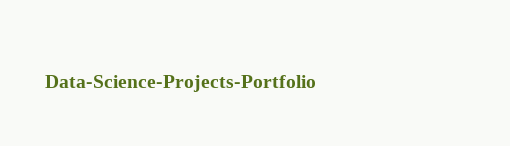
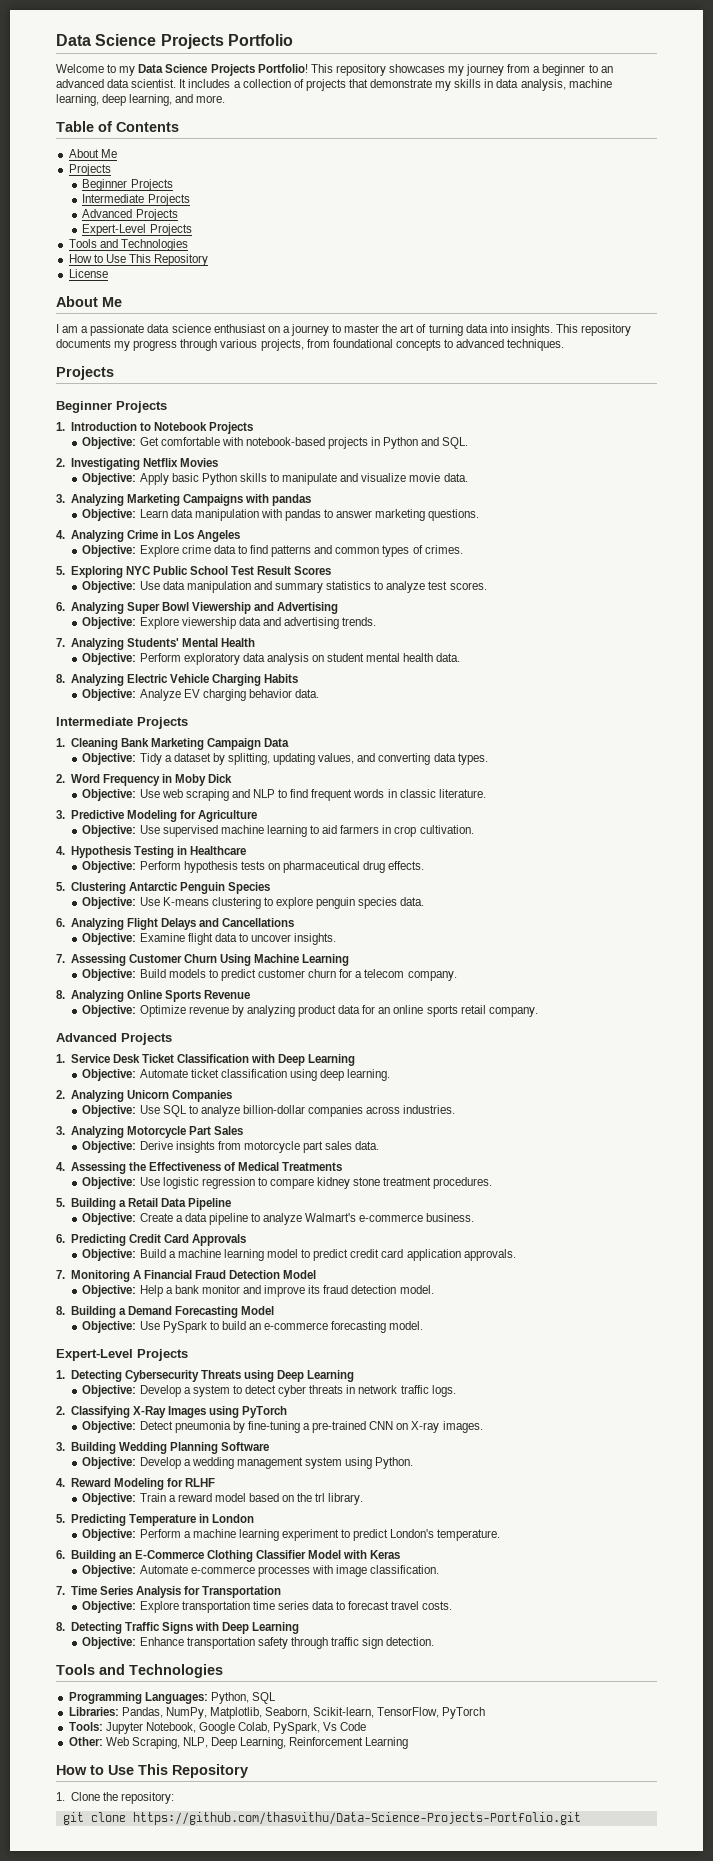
[45,75,316,92] Data-Science-Projects-Portfolio -> [56,34,293,49] [56,64,613,76] [56,79,612,91] [56,94,226,106] [56,121,179,132] [68,149,117,158] [68,164,111,176] [82,179,173,191] [82,194,190,206] [82,209,178,221] [82,224,192,236] [68,239,188,251] [68,254,209,266] [68,269,108,278] [56,296,122,307] [56,324,632,336] [56,339,565,351] [56,366,114,380] [56,401,167,413] [56,422,254,434] [82,437,469,449] [56,458,218,470] [82,473,468,485] [56,494,312,506] [82,509,480,521] [56,530,241,542] [82,545,463,557] [56,566,332,578] [82,581,487,593] [56,602,339,614] [82,617,377,629] [56,638,256,650] [82,653,461,665] [56,674,299,686] [82,689,319,701] [56,717,188,729] [56,738,290,750] [82,753,488,765] [56,774,233,786] [82,789,486,801] [56,810,258,822] [82,825,474,837] [56,846,247,858] [82,861,425,873] [56,882,271,894] [82,897,425,909] [56,918,295,930] [82,933,337,945] [56,954,350,966] [82,969,457,981] [56,990,251,1002] [82,1005,538,1017] [56,1033,172,1045] [56,1054,356,1066] [82,1069,391,1081] [56,1090,232,1102] [82,1105,456,1117] [56,1126,244,1138] [82,1141,380,1153] [56,1162,343,1174] [82,1177,493,1189] [56,1198,232,1210] [82,1213,475,1225] [56,1234,247,1246] [82,1249,516,1261] [56,1270,317,1282] [82,1285,434,1297] [56,1306,275,1318] [82,1321,424,1333] [56,1349,188,1361] [56,1370,355,1382] [82,1385,456,1397] [56,1406,288,1418] [82,1421,483,1433] [56,1442,270,1454] [82,1457,414,1469] [56,1478,216,1490] [82,1493,364,1505] [56,1514,255,1526] [82,1529,501,1541] [56,1550,401,1562] [82,1565,440,1577] [56,1586,282,1598] [82,1601,453,1613] [56,1622,300,1634] [82,1637,435,1649] [56,1664,223,1678] [68,1692,276,1704] [68,1707,486,1719] [68,1722,367,1734] [68,1737,409,1749] [56,1764,248,1778] [56,1792,174,1804] [62,1812,581,1825] Data Science Projects Portfolio // Welcome to my Data Science Projects Portfolio! This repository showcases my journey from a beginner to an advanced data scientist. It includes a collection of projects that demonstrate my skills in data analysis, machine learning, deep learning, and more. // Table of Contents // About Me // Projects // Beginner Projects // Intermediate Projects // Advanced Projects // Expert-Level Projects // Tools and Technologies // How to Use This Repository // License // About Me // I am a passionate data science enthusiast on a journey to master the art of turning data into insights. This repository documents my progress through various projects, from foundational concepts to advanced techniques. // Projects // Beginner Projects // 1. Introduction to Notebook Projects // Objective: Get comfortable with notebook-based projects in Python and SQL. // 2. Investigating Netflix Movies // Objective: Apply basic Python skills to manipulate and visualize movie data. // 3. Analyzing Marketing Campaigns with pandas // Objective: Learn data manipulation with pandas to answer marketing questions. // 4. Analyzing Crime in Los Angeles // Objective: Explore crime data to find patterns and common types of crimes. // 5. Exploring NYC Public School Test Result Scores // Objective: Use data manipulation and summary statistics to analyze test scores. // 6. Analyzing Super Bowl Viewership and Advertising // Objective: Explore viewership data and advertising trends. // 7. Analyzing Students' Mental Health // Objective: Perform exploratory data analysis on student mental health data. // 8. Analyzing Electric Vehicle Charging Habits // Objective: Analyze EV charging behavior data. // Intermediate Projects // 1. Cleaning Bank Marketing Campaign Data // Objective: Tidy a dataset by splitting, updating values, and converting data types. // 2. Word Frequency in Moby Dick // Objective: Use web scraping and NLP to find frequent words in classic literature. // 3. Predictive Modeling for Agriculture // Objective: Use supervised machine learning to aid farmers in crop cultivation. // 4. Hypothesis Testing in Healthcare // Objective: Perform hypothesis tests on pharmaceutical drug effects. // 5. Clustering Antarctic Penguin Species // Objective: Use K-means clustering to explore penguin species data. // 6. Analyzing Flight Delays and Cancellations // Objective: Examine flight data to uncover insights. // 7. Assessing Customer Churn Using Machine Learning // Objective: Build models to predict customer churn for a telecom company. // 8. Analyzing Online Sports Revenue // Objective: Optimize revenue by analyzing product data for an online sports retail company. // Advanced Projects // 1. Service Desk Ticket Classification with Deep Learning // Objective: Automate ticket classification using deep learning. // 2. Analyzing Unicorn Companies // Objective: Use SQL to analyze billion-dollar companies across industries. // 3. Analyzing Motorcycle Part Sales // Objective: Derive insights from motorcycle part sales data. // 4. Assessing the Effectiveness of Medical Treatments // Objective: Use logistic regression to compare kidney stone treatment procedures. // 5. Building a Retail Data Pipeline // Objective: Create a data pipeline to analyze Walmart's e-commerce business. // 6. Predicting Credit Card Approvals // Objective: Build a machine learning model to predict credit card application approvals. // 7. Monitoring A Financial Fraud Detection Model // Objective: Help a bank monitor and improve its fraud detection model. // 8. Building a Demand Forecasting Model // Objective: Use PySpark to build an e-commerce forecasting model. // Expert-Level Projects // 1. Detecting Cybersecurity Threats using Deep Learning // Objective: Develop a system to detect cyber threats in network traffic logs. // 2. Classifying X-Ray Images using PyTorch // Objective: Detect pneumonia by fine-tuning a pre-trained CNN on X-ray images. // 3. Building Wedding Planning Software // Objective: Develop a wedding management system using Python. // 4. Reward Modeling for RLHF // Objective: Train a reward model based on the trl library. // 5. Predicting Temperature in London // Objective: Perform a machine learning experiment to predict London's temperature. // 6. Building an E-Commerce Clothing Classifier Model with Keras // Objective: Automate e-commerce processes with image classification. // 7. Time Series Analysis for Transportation // Objective: Explore transportation time series data to forecast travel costs. // 8. Detecting Traffic Signs with Deep Learning // Objective: Enhance transportation safety through traffic sign detection. // Tools and Technologies // Programming Languages: Python, SQL // Libraries: Pandas, NumPy, Matplotlib, Seaborn, Scikit-learn, TensorFlow, PyTorch // Tools: Jupyter Notebook, Google Colab, PySpark, Vs Code // Other: Web Scraping, NLP, Deep Learning, Reinforcement Learning // How to Use This Repository // 1. Clone the repository: // git clone https://github.com/thasvithu/Data-Science-Projects-Portfolio.git

